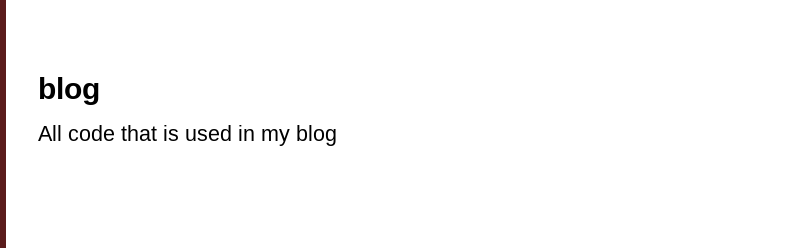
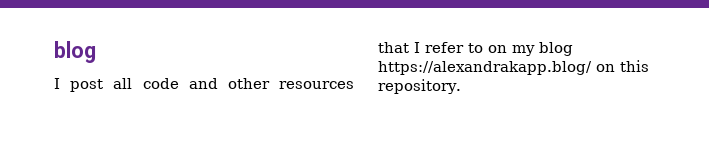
[38,125,337,146] All code that is used in my blog -> [54,78,354,92] [378,42,573,56] [378,60,649,75] [378,79,461,94] I post all code and other resources that I refer to on my blog https://alexandrakapp.blog/ on this repository.

